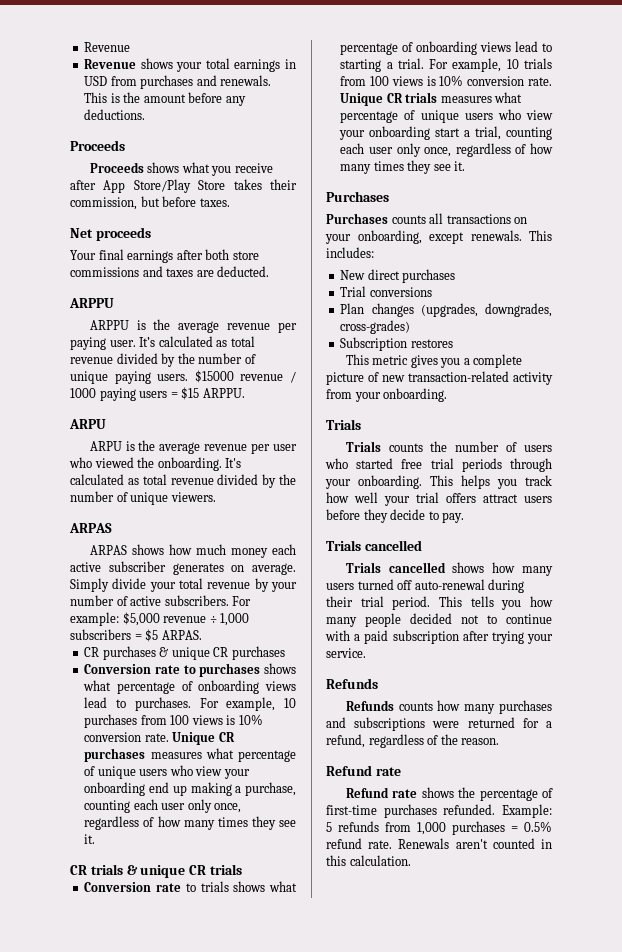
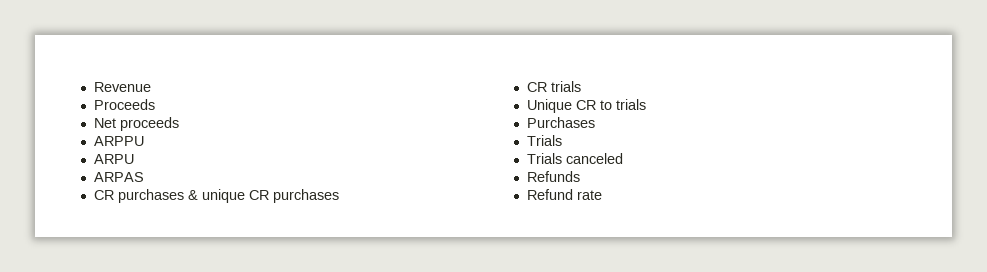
[84,58,296,72] [84,75,272,89] [84,92,246,106] [84,109,146,120] [70,140,125,151] [89,162,273,176] [70,179,297,193] [70,196,230,210] [70,227,151,241] [70,249,259,263] [70,266,270,277] [69,298,114,308] [89,319,297,333] [70,336,255,350] [70,353,256,367] [70,370,296,384] [70,387,245,401] [69,419,106,429] [89,440,297,454] [69,457,242,471] [70,474,296,488] [70,491,216,505] [69,523,112,533] [89,544,296,558] [70,561,296,575] [70,578,297,592] [70,595,252,606] [70,612,250,626] [70,629,202,642] Revenue shows your total earnings in USD from purchases and renewals. This is the amount before any deductions. // Proceeds // Proceeds shows what you receive after App Store/Play Store takes their commission, but before taxes. // Net proceeds // Your final earnings after both store commissions and taxes are deducted. // ARPPU // ARPPU is the average revenue per paying user. It’s calculated as total revenue divided by the number of unique paying users. $15000 revenue / 1000 paying users = $15 ARPPU. // ARPU // ARPU is the average revenue per user who viewed the onboarding. It's calculated as total revenue divided by the number of unique viewers. // ARPAS // ARPAS shows how much money each active subscriber generates on average. Simply divide your total revenue by your number of active subscribers. For example: $5,000 revenue ÷ 1,000 subscribers = $5 ARPAS. -> [93,99,155,110] [93,117,179,131] [93,136,144,146] [93,154,134,164] [93,172,144,182] Proceeds // Net proceeds // ARPPU // ARPU // ARPAS
[84,663,296,677] [83,680,296,694] [84,697,296,711] [84,714,263,728] [84,732,235,745] [84,748,296,762] [84,765,250,779] [84,782,296,796] [84,799,242,813] [84,816,296,830] [84,834,96,844] [70,864,186,878] Conversion rate to purchases shows what percentage of onboarding views lead to purchases. For example, 10 purchases from 100 views is 10% conversion rate. Unique CR purchases measures what percentage of unique users who view your onboarding end up making a purchase, counting each user only once, regardless of how many times they see it. // CR trials & unique -> (339, 196) none
[84,882,182,892] Conversion rate -> [526,99,596,113] Unique CR
[233,881,297,892] [340,41,552,55] [340,58,552,72] [340,75,552,86] [340,92,523,106] [340,109,553,123] [339,126,552,140] [340,143,553,157] [340,160,466,174] [326,191,389,202] [326,213,528,224] [325,230,552,244] [326,247,374,258] [340,269,456,283] [340,286,432,297] [340,303,552,317] [340,320,411,334] [340,337,453,351] [345,354,523,368] [326,371,553,385] [326,388,448,402] [326,419,361,430] [345,441,552,452] [325,458,552,472] [325,475,552,489] [326,492,552,506] [326,509,465,523] [326,540,422,551] [345,562,553,576] [326,579,525,593] [326,596,553,610] [326,613,552,627] [325,630,553,644] [326,648,366,658] [326,678,378,689] [345,700,552,714] [326,717,552,731] [326,734,500,748] [326,765,401,776] [345,787,553,801] [326,804,552,818] [326,821,552,835] [326,838,552,849] [326,855,411,866] shows what percentage of onboarding views lead to starting a trial. For example, 10 trials from 100 views is 10% conversion rate. Unique CR trials measures what percentage of unique users who view your onboarding start a trial, counting each user only once, regardless of how many times they see it. // Purchases // Purchases counts all transactions on your onboarding, except renewals. This includes: // New direct purchases // Trial conversions // Plan changes (upgrades, downgrades, cross-grades) // Subscription restores // This metric gives you a complete picture of new transaction-related activity from your onboarding. // Trials // Trials counts the number of users who started free trial periods through your onboarding. This helps you track how well your trial offers attract users before they decide to pay. // Trials cancelled // Trials cancelled shows how many users turned off auto-renewal during their trial period. This tells you how many people decided not to continue with a paid subscription after trying your service. // Refunds // Refunds counts how many purchases and subscriptions were returned for a refund, regardless of the reason. // Refund rate // Refund rate shows the percentage of first-time purchases refunded. Example: 5 refunds from 1,000 purchases = 0.5% refund rate. Renewals aren't counted in this calculation. -> [526,117,595,128] [526,135,562,146] [526,153,623,164] [526,171,580,182] [526,189,602,200] // Purchases // Trials // Trials canceled // Refunds // Refund rate

